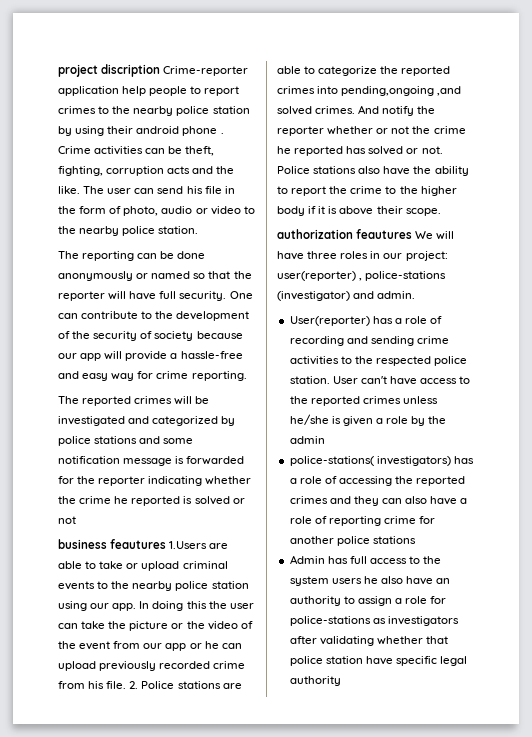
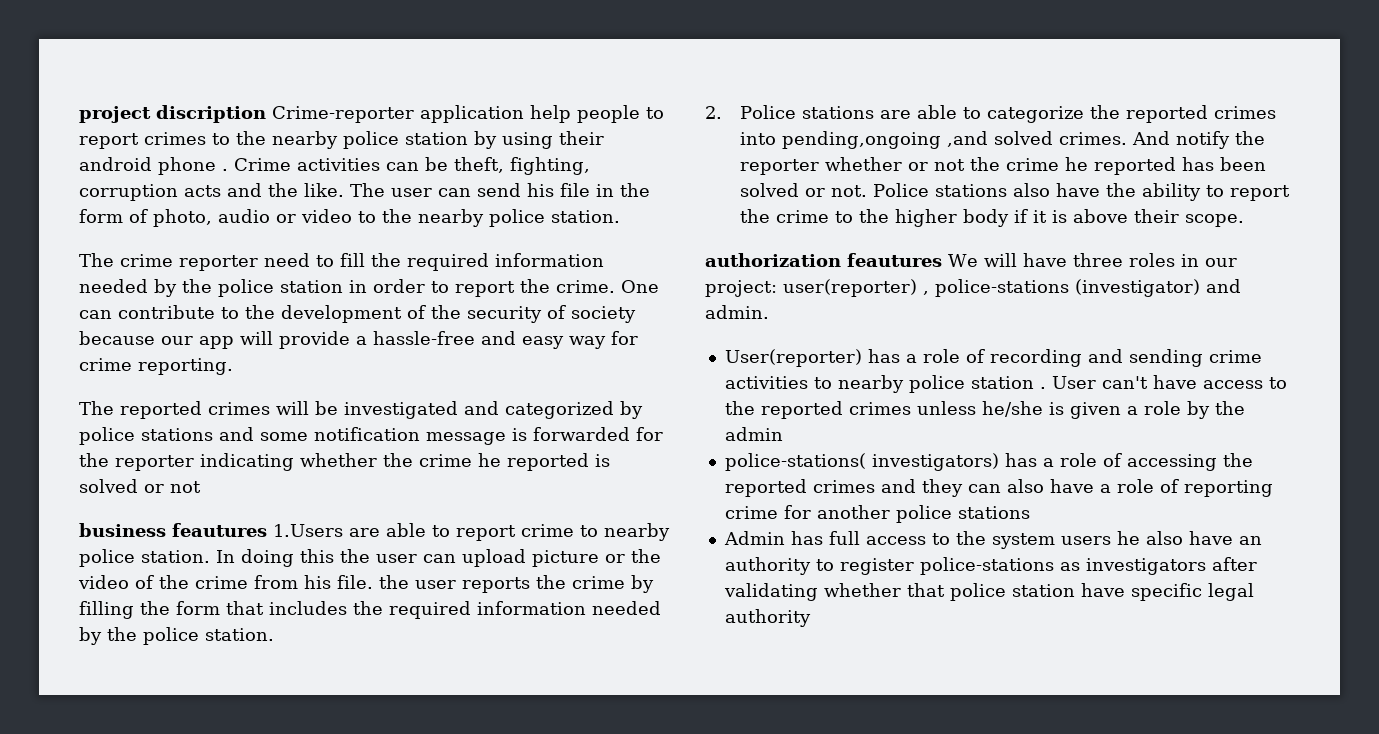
[82,251,206,261] [58,271,252,281] [58,291,227,301] reporting can be done anonymously or named so that the reporter will have full security. -> [120,253,604,271] [79,279,615,297] crime reporter need to fill the required information needed by the police station in order to report the crime.
[99,561,228,571] [58,581,249,591] [58,601,137,611] take or upload criminal events to the nearby police station using our app. -> [456,523,670,541] [79,549,210,567] report crime to nearby police station.
[81,621,127,629] take the -> [462,549,526,567] upload
[79,641,242,651] [58,661,246,671] [58,681,127,689] event from our app or he can upload previously recorded crime from his file. -> [195,575,654,593] [79,601,661,619] [79,627,274,645] crime from his file. the user reports the crime by filling the form that includes the required information needed by the police station. //
(367, 150) none -> [1219,157,1266,171] been
[354,356,468,366] [289,376,330,384] the respected police station. -> [837,375,1046,393] nearby police station .
[357,596,447,606] assign a role for -> [839,558,914,575] register

